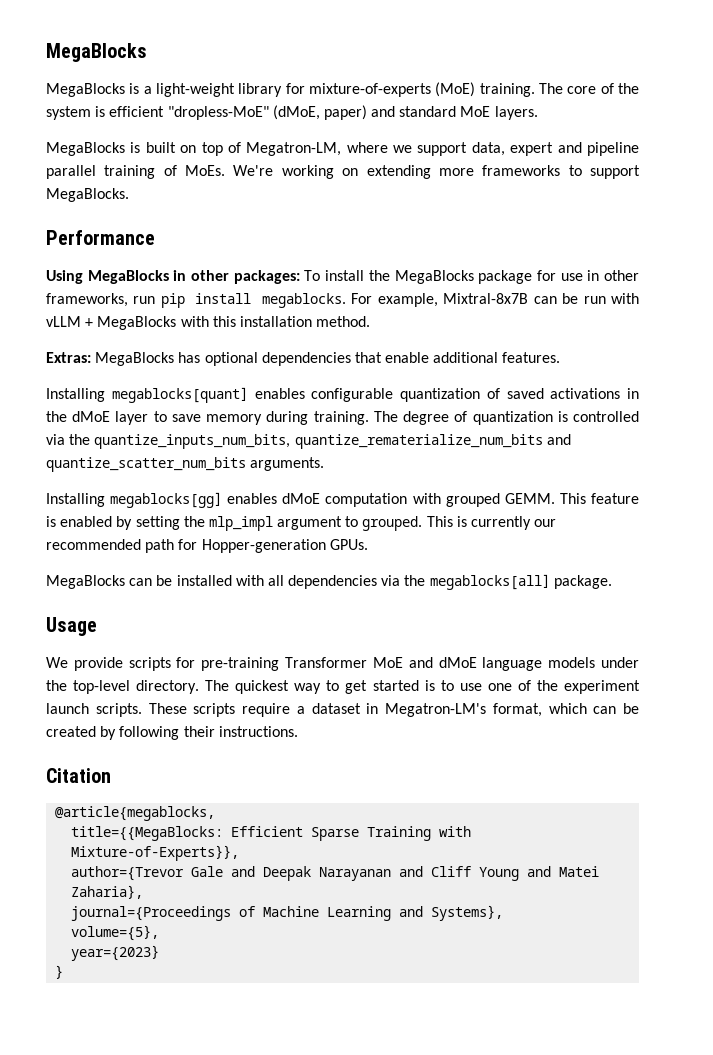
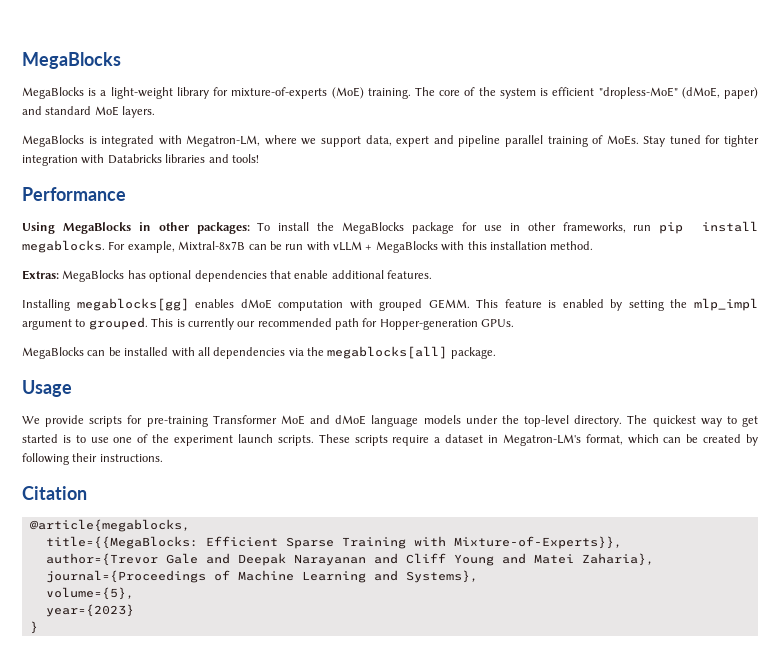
[145,142,241,156] built on top of -> [101,135,182,147] integrated with
[233,165,640,179] [46,188,129,202] We're working on extending more frameworks to support MegaBlocks. -> [643,135,759,147] [22,154,259,166] Stay tuned for tighter integration with Databricks libraries and tools!
[46,387,639,403] [46,411,639,425] [46,434,571,449] [46,457,325,472] // Installing megablocks[quant] enables configurable quantization of saved activations in the dMoE layer to save memory during training. The degree of quantization is controlled via the quantize_inputs_num_bits, quantize_rematerialize_num_bits and quantize_scatter_num_bits arguments. -> (432, 274) none

